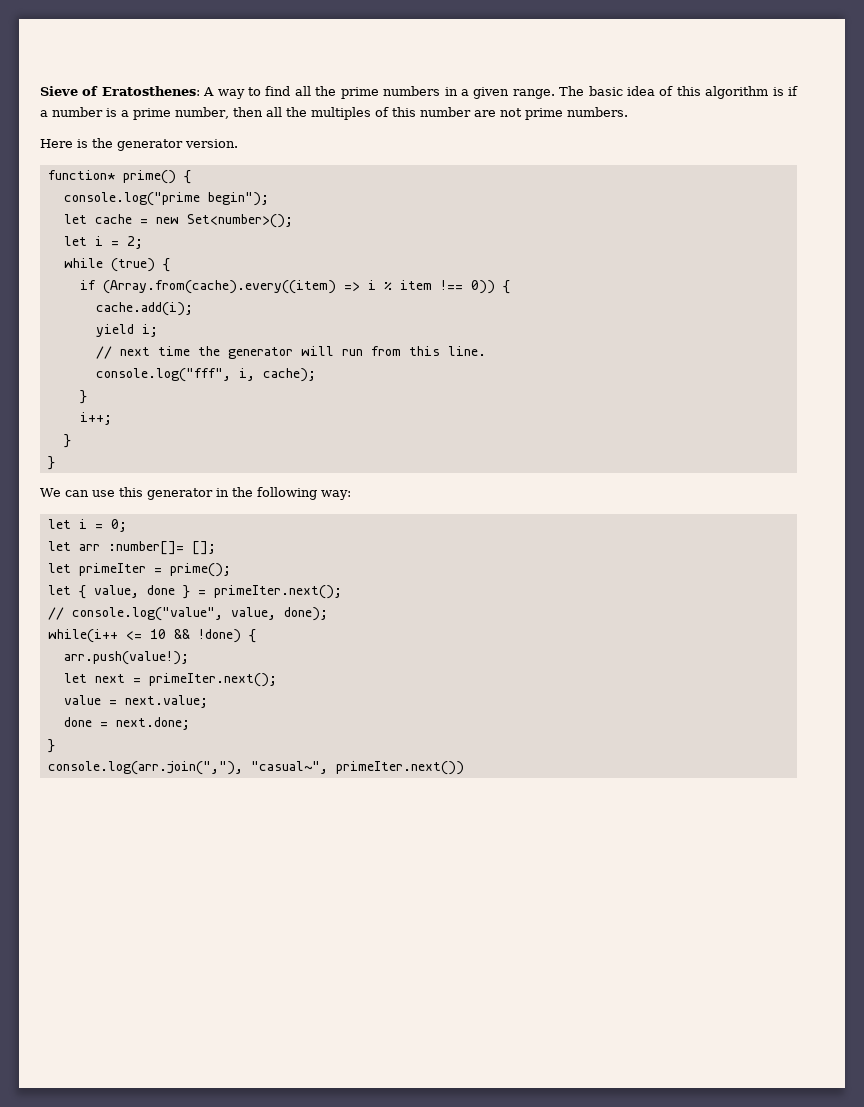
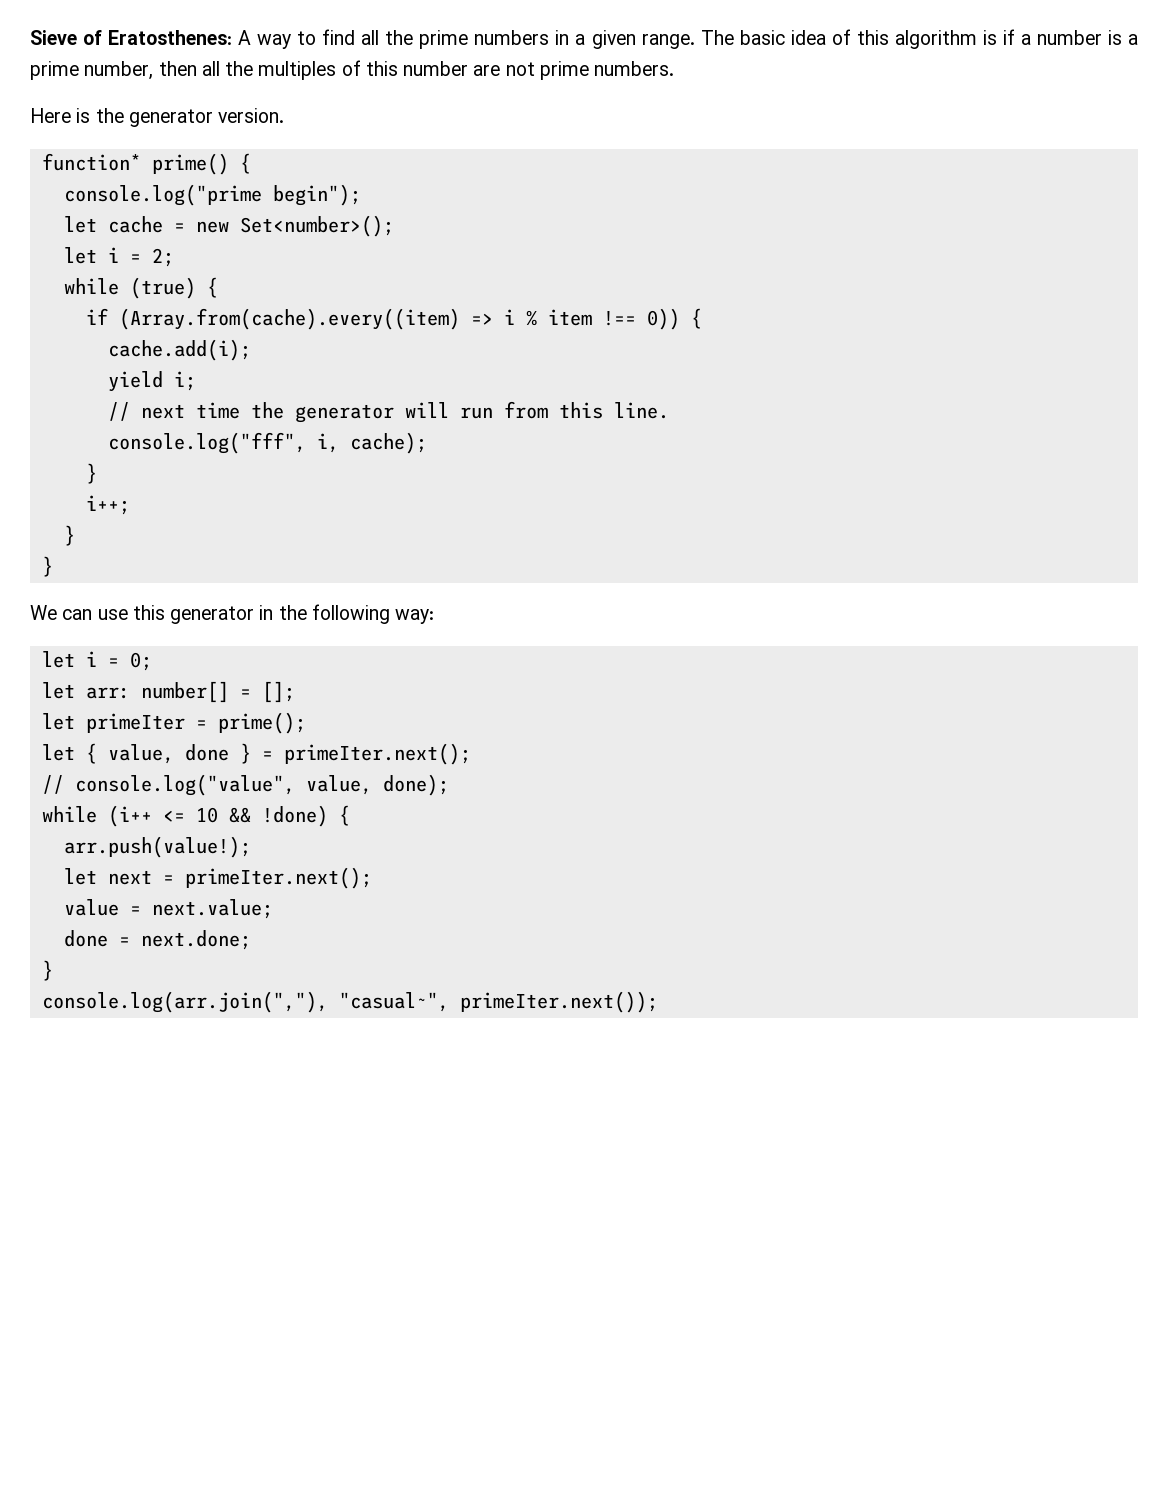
[78,541,184,555] arr :number[]= -> [85,681,251,703] arr: number[] =
[47,629,118,643] while(i++ -> [41,805,152,827] while (i++
[335,761,464,775] primeIter.next()) -> [459,991,658,1013] primeIter.next());

